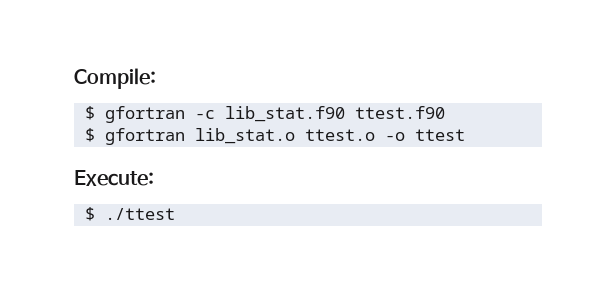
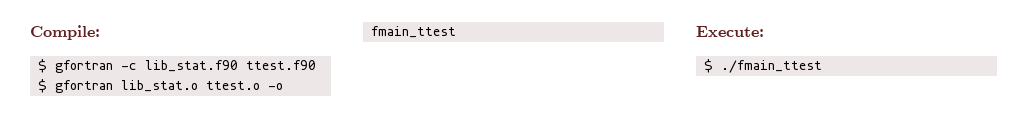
[414,129,465,141] ttest -> [371,26,457,38] fmain_ttest
[104,208,175,220] ./ttest -> [721,60,823,73] ./fmain_ttest

